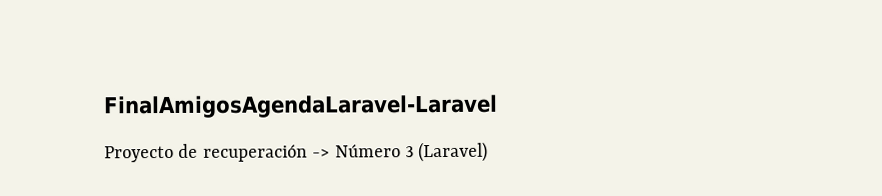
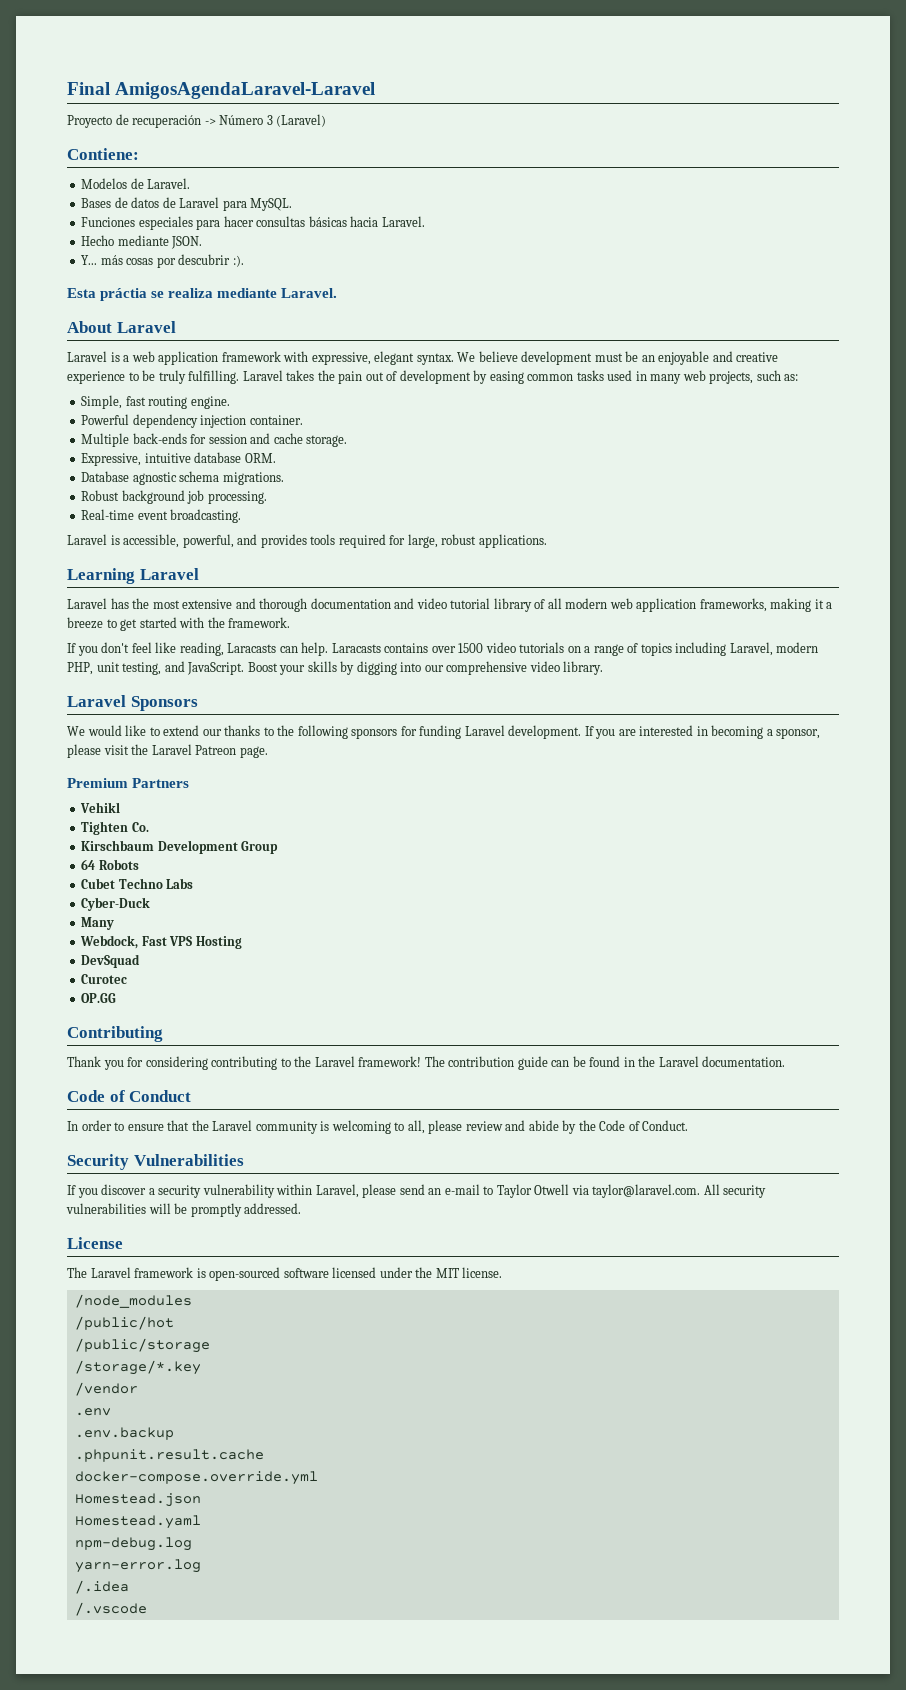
[103,94,498,119] FinalAmigosAgendaLaravel-Laravel -> [67,82,376,99] Final AmigosAgendaLaravel-Laravel
(489, 152) none -> [67,148,139,160] [81,178,191,189] [81,197,293,211] [81,216,425,230] [81,235,203,249] [81,254,244,268] [67,288,338,301] [67,321,176,333] [67,351,779,365] [67,370,799,384] [81,395,230,409] [81,414,303,428] [81,433,348,447] [81,452,276,466] [81,471,284,485] [81,490,267,504] [81,509,242,523] [67,534,547,548] [67,568,199,584] [67,598,833,612] [67,617,291,631] [67,642,819,656] [67,661,604,675] [67,695,198,711] [67,725,821,739] [67,744,268,758] [67,778,190,788] [80,802,121,813] [81,821,149,835] [81,840,279,854] [81,859,139,870] [81,878,194,889] [81,897,151,911] [81,917,115,930] [80,935,242,949] [81,954,141,968] [81,974,128,984] [81,993,117,1003] [67,1026,163,1042] [67,1056,786,1070] [67,1090,192,1102] [67,1120,689,1134] [67,1154,244,1170] [67,1184,767,1198] [66,1203,302,1217] [67,1237,123,1249] [67,1267,503,1281] [74,1294,192,1308] [74,1316,174,1330] [74,1338,210,1353] [74,1360,201,1375] [74,1382,138,1396] [74,1408,111,1416] [74,1427,174,1440] [74,1449,264,1462] [74,1471,318,1485] [74,1493,201,1507] [74,1515,201,1529] [74,1537,192,1551] [74,1559,201,1573] [74,1580,129,1594] [74,1602,147,1616] // Contiene: // Modelos de Laravel. // Bases de datos de Laravel para MySQL. // Funciones especiales para hacer consultas básicas hacia Laravel. // Hecho mediante JSON. // Y... más cosas por descubrir :). // Esta práctia se realiza mediante Laravel. // About Laravel // Laravel is a web application framework with expressive, elegant syntax. We believe development must be an enjoyable and creative experience to be truly fulfilling. Laravel takes the pain out of development by easing common tasks used in many web projects, such as: // Simple, fast routing engine. // Powerful dependency injection container. // Multiple back-ends for session and cache storage. // Expressive, intuitive database ORM. // Database agnostic schema migrations. // Robust background job processing. // Real-time event broadcasting. // Laravel is accessible, powerful, and provides tools required for large, robust applications. // Learning Laravel // Laravel has the most extensive and thorough documentation and video tutorial library of all modern web application frameworks, making it a breeze to get started with the framework. // If you don't feel like reading, Laracasts can help. Laracasts contains over 1500 video tutorials on a range of topics including Laravel, modern PHP, unit testing, and JavaScript. Boost your skills by digging into our comprehensive video library. // Laravel Sponsors // We would like to extend our thanks to the following sponsors for funding Laravel development. If you are interested in becoming a sponsor, please visit the Laravel Patreon page. // Premium Partners // Vehikl // Tighten Co. // Kirschbaum Development Group // 64 Robots // Cubet Techno Labs // Cyber-Duck // Many // Webdock, Fast VPS Hosting // DevSquad // Curotec // OP.GG // Contributing // Thank you for considering contributing to the Laravel framework! The contribution guide can be found in the Laravel documentation. // Code of Conduct // In order to ensure that the Laravel community is welcoming to all, please review and abide by the Code of Conduct. // Security Vulnerabilities // If you discover a security vulnerability within Laravel, please send an e-mail to Taylor Otwell via taylor@laravel.com. All security vulnerabilities will be promptly addressed. // License // The Laravel framework is open-sourced software licensed under the MIT license. // /node_modules // /public/hot // /public/storage // /storage/*.key // /vendor // .env // .env.backup // .phpunit.result.cache // docker-compose.override.yml // Homestead.json // Homestead.yaml // npm-debug.log // yarn-error.log // /.idea // /.vscode

